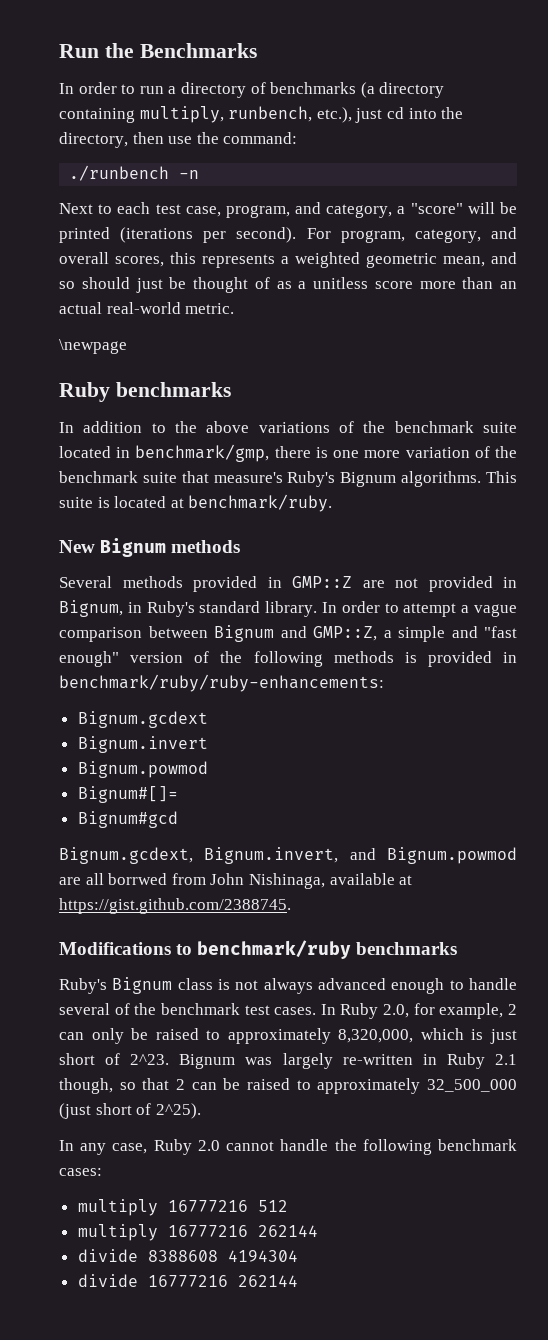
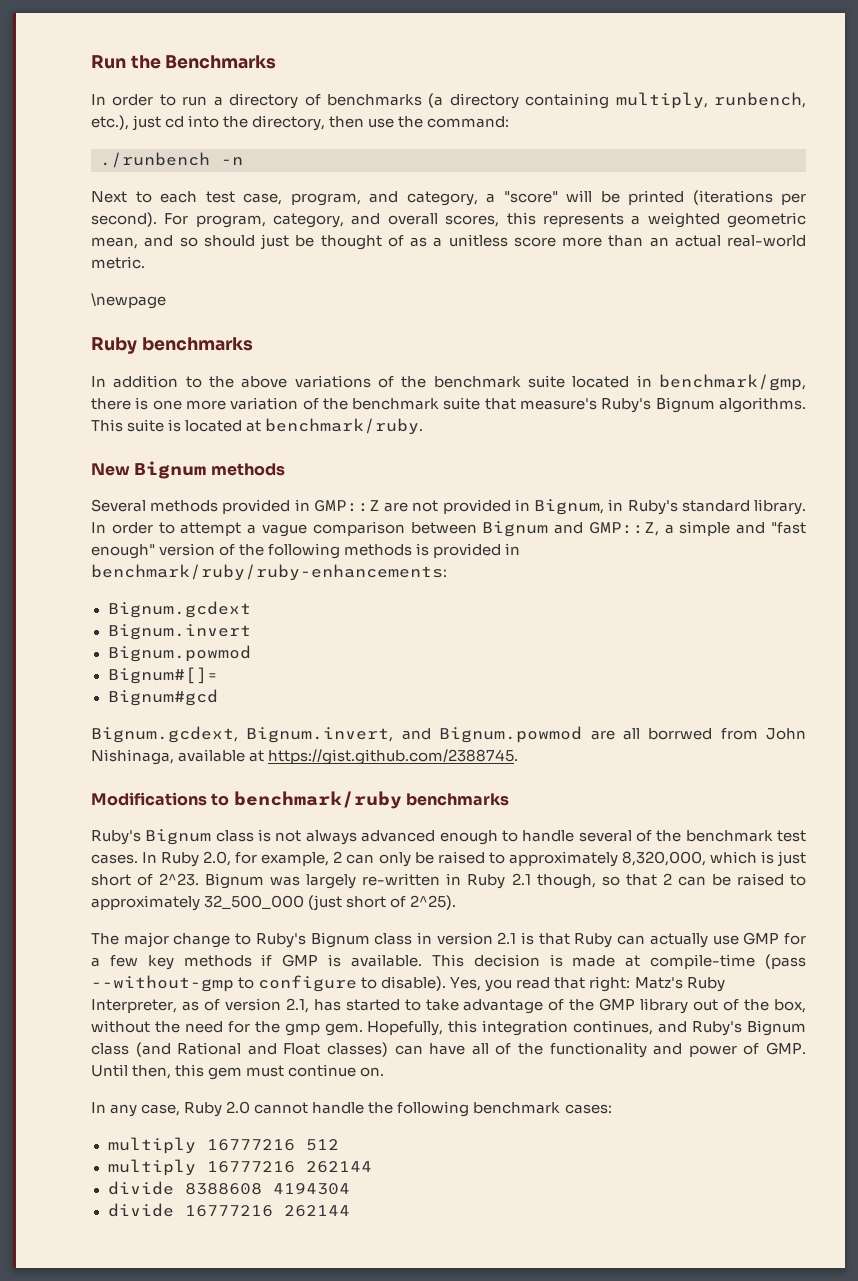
(201, 1111) none -> [91,932,807,948] [91,954,807,970] [91,975,725,992] [91,998,807,1014] [91,1020,806,1036] [91,1042,807,1058] [91,1064,385,1080] // The major change to Ruby's Bignum class in version 2.1 is that Ruby can actually use GMP for a few key methods if GMP is available. This decision is made at compile-time (pass --without-gmp to configure to disable). Yes, you read that right: Matz's Ruby Interpreter, as of version 2.1, has started to take advantage of the GMP library out of the box, without the need for the gmp gem. Hopefully, this integration continues, and Ruby's Bignum class (and Rational and Float classes) can have all of the functionality and power of GMP. Until then, this gem must continue on.

